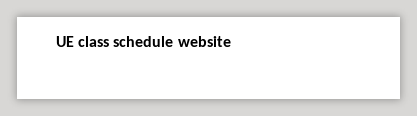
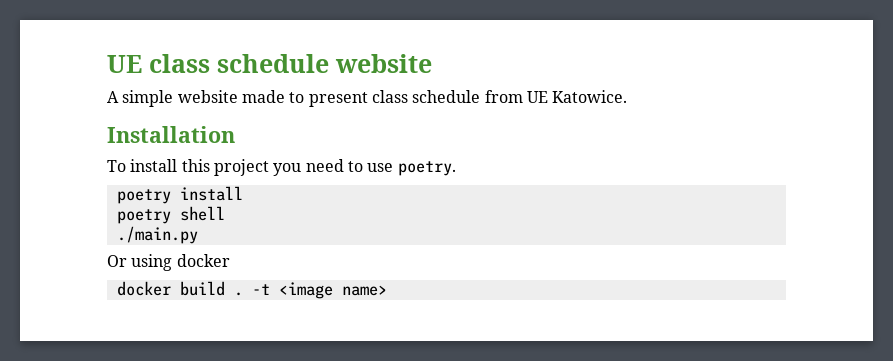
(231, 41) none -> [107,90,628,107] [107,126,235,143] [107,159,456,176] [116,186,243,204] [116,206,225,224] [116,226,198,244] [107,254,230,271] [116,281,387,299] // A simple website made to present class schedule from UE Katowice. // Installation // To install this project you need to use poetry. // poetry install // poetry shell // ./main.py // Or using docker // docker build . -t <image name>

